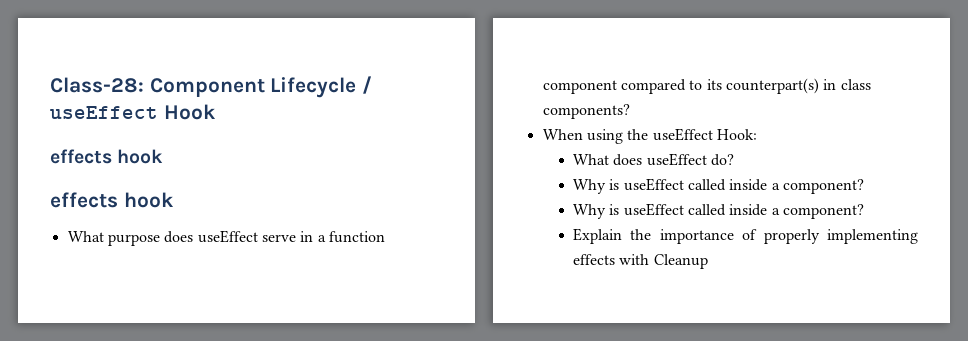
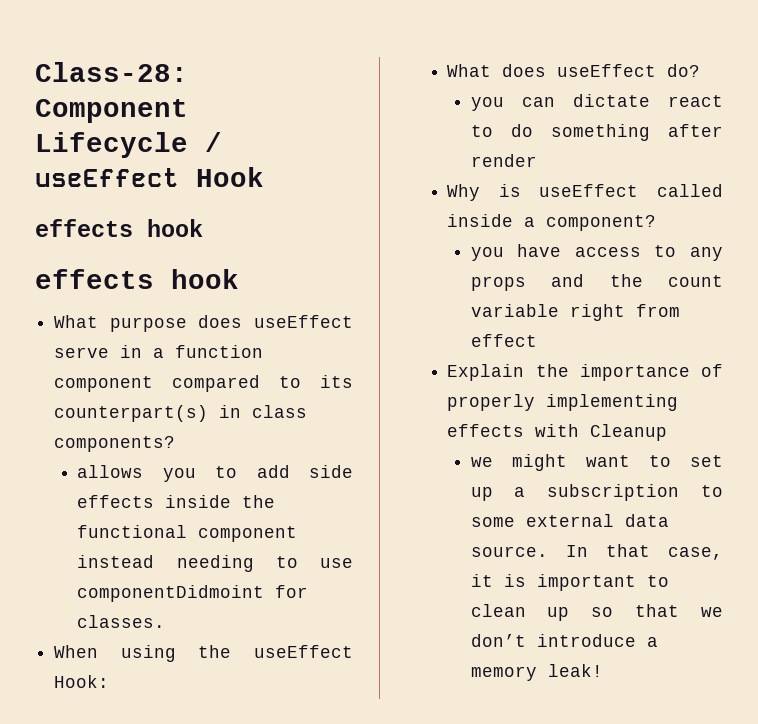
(630, 111) none -> [77,465,353,482] [77,495,276,508] [77,525,298,542] [77,555,353,572] [77,585,309,602] [77,615,166,628] // allows you to add side effects inside the functional component instead needing to use componentDidmoint for classes.
[573,178,864,194] [573,203,864,219] // Why is useEffect called inside a component? // Why is useEffect called inside a component? -> [470,94,723,111] [470,124,723,141] [470,154,537,167] [447,184,723,201] [447,214,657,231] [470,244,723,261] [470,274,723,291] [470,304,680,321] [470,334,537,347] // you can dictate react to do something after render // Why is useEffect called inside a component? // you have access to any props and the count variable right from effect
(708, 261) none -> [470,454,723,471] [470,484,723,501] [470,514,669,527] [470,544,723,560] [470,574,669,591] [470,604,723,621] [470,634,658,647] [470,664,603,681] // we might want to set up a subscription to some external data source. In that case, it is important to clean up so that we don’t introduce a memory leak!

